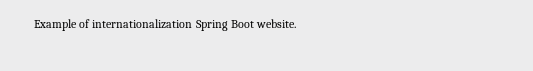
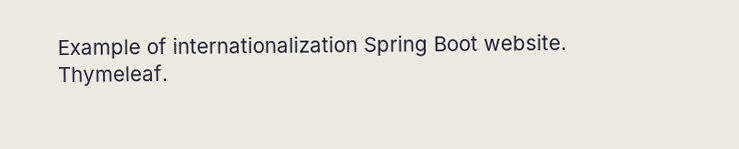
(297, 23) none -> [57,64,169,87] Thymeleaf.

